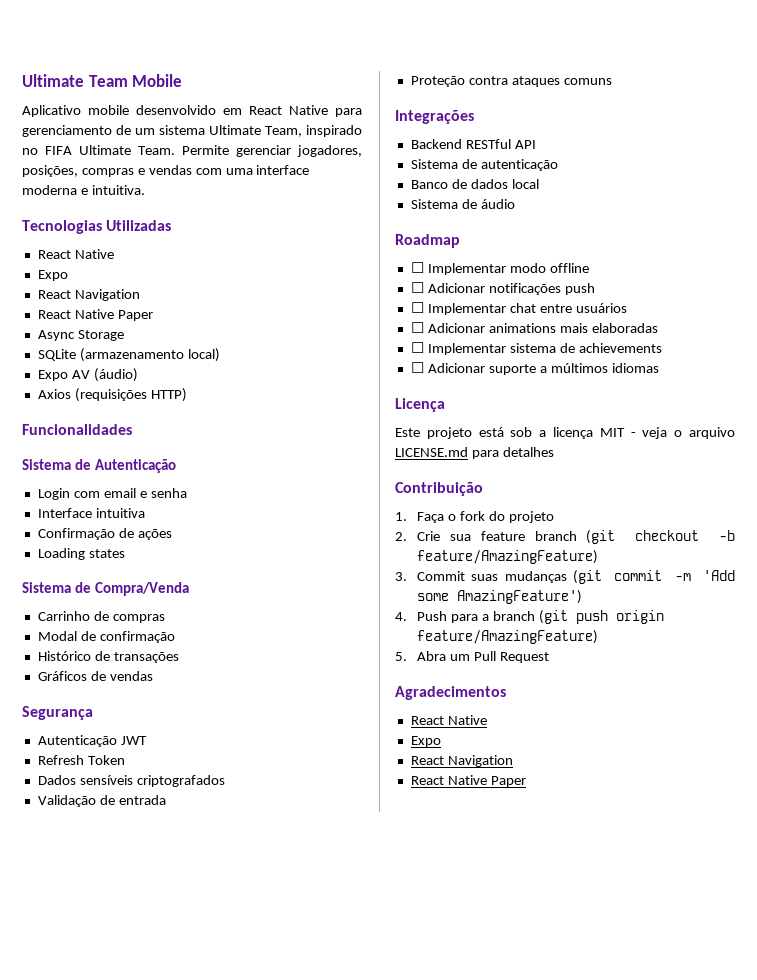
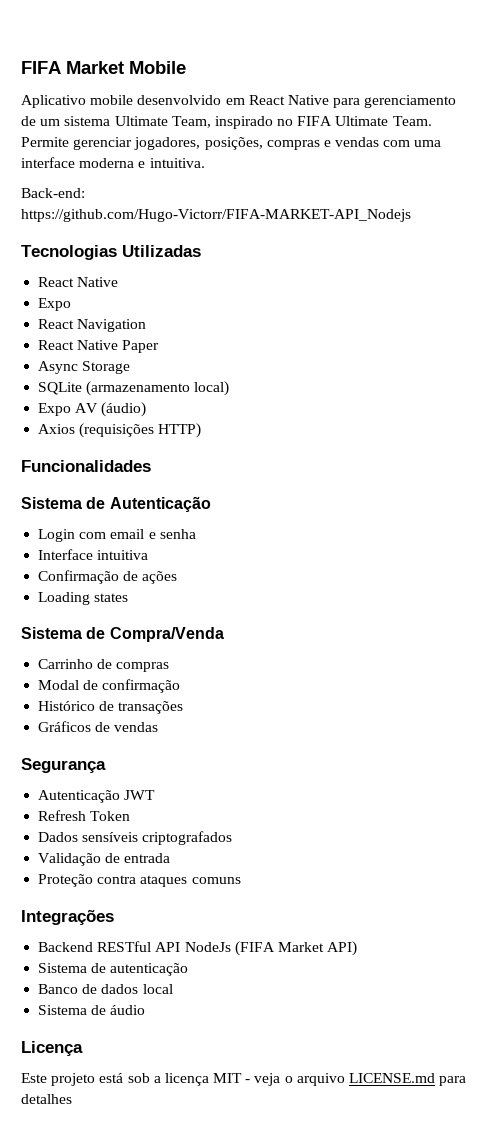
[22,74,128,87] Ultimate Team -> [21,61,124,74] FIFA Market
(145, 190) none -> [21,188,85,198] [21,209,411,222] // Back-end: https://github.com/Hugo-Victorr/FIFA-MARKET-API_Nodejs
(536, 144) none -> [184,941,358,956] NodeJs (FIFA Market API)
[395,234,460,248] [410,262,589,275] [410,282,595,295] [410,302,627,315] [410,322,658,333] [410,342,662,355] [410,362,659,375] // Roadmap // ☐ Implementar modo offline // ☐ Adicionar notificações push // ☐ Implementar chat entre usuários // ☐ Adicionar animations mais elaboradas // ☐ Implementar sistema de achievements // ☐ Adicionar suporte a múltimos idiomas -> (146, 1010) none
[395,482,483,496] [395,511,554,523] [395,530,735,544] [417,550,599,564] [395,570,735,584] [417,590,583,604] [395,610,664,624] [417,630,599,644] [395,651,550,663] [395,686,506,700] [410,715,487,725] [410,736,441,747] [410,755,513,767] [410,775,526,787] // Contribuição // 1. Faça o fork do projeto // 2. Crie sua feature branch (git checkout -b feature/AmazingFeature) // 3. Commit suas mudanças (git commit -m 'Add some AmazingFeature') // 4. Push para a branch (git push origin feature/AmazingFeature) // 5. Abra um Pull Request // Agradecimentos // React Native // Expo // React Navigation // React Native Paper -> (72, 1099) none

